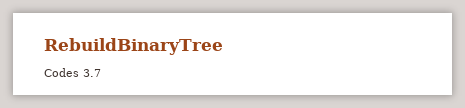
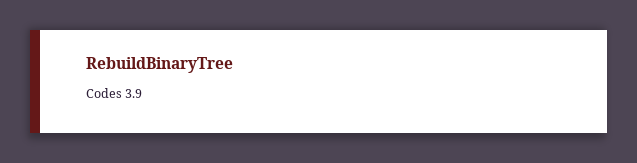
[83,69,101,77] 3.7 -> [125,89,143,98] 3.9

